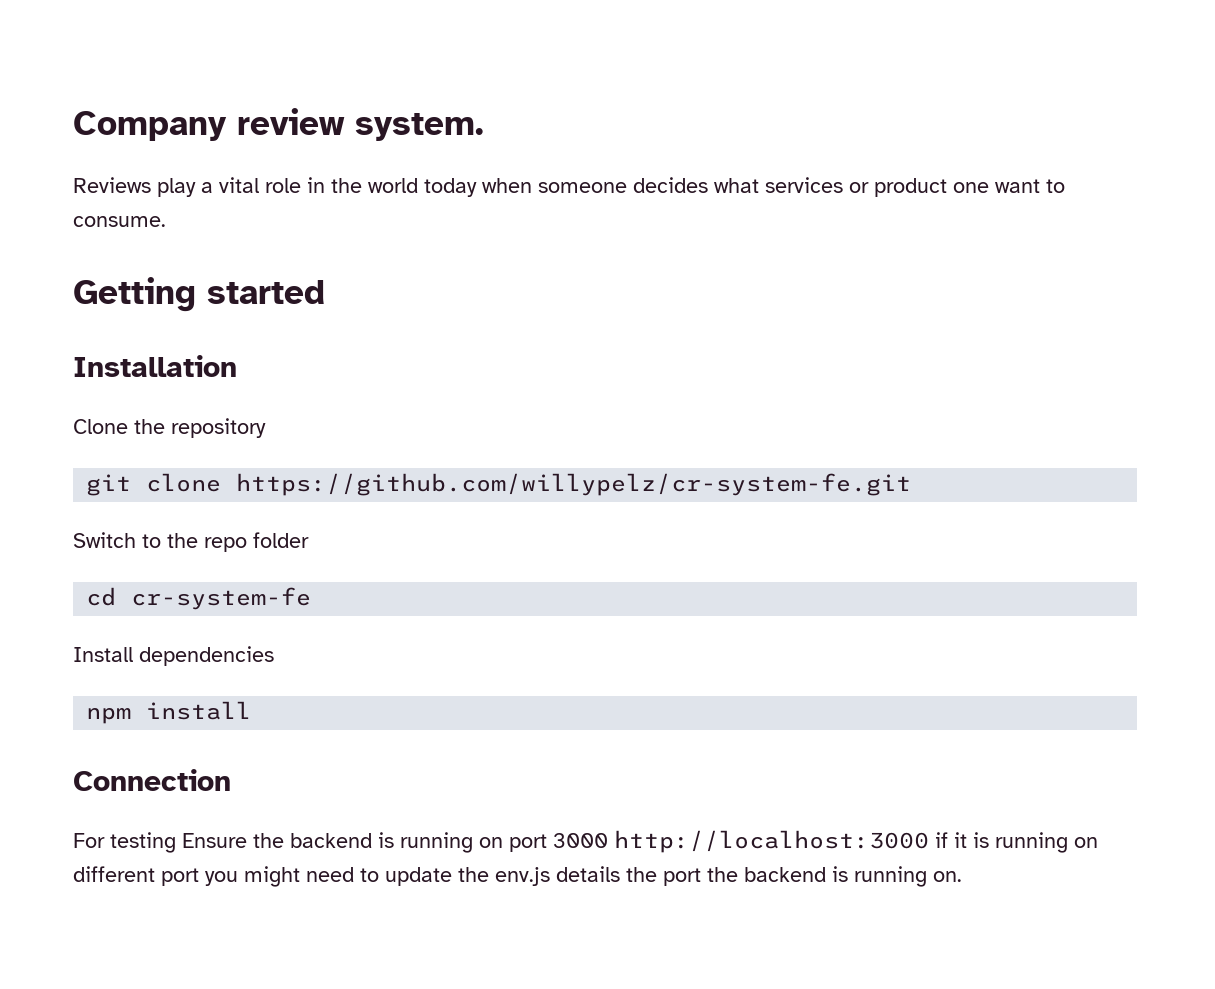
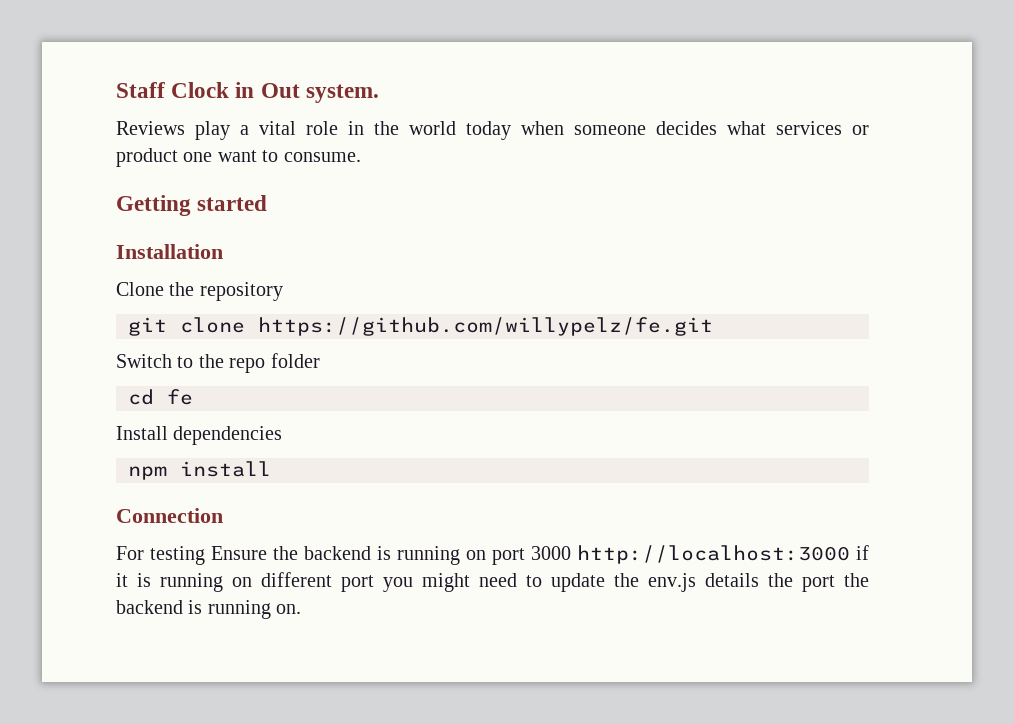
[73,108,345,141] Company review -> [116,82,300,98] Staff Clock in Out
[236,473,912,496] https://github.com/willypelz/cr-system-fe.git -> [258,317,713,336] https://github.com/willypelz/fe.git
[131,587,312,610] cr-system-fe -> [167,389,193,405] fe

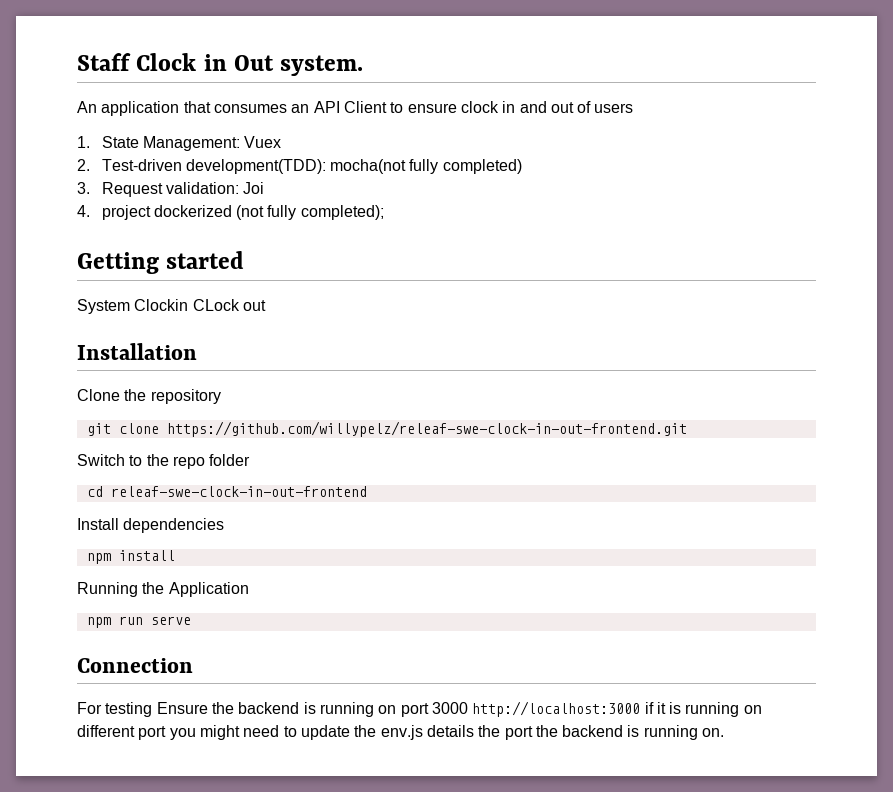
[116,121,869,140] [116,148,361,167] [116,195,268,216] Reviews play a vital role in the world today when someone decides what services or product one want to consume. // Getting started -> [77,101,634,116] [77,136,282,151] [77,159,522,174] [77,182,265,197] [77,205,384,220] [77,251,245,274] [77,299,266,314] An application that consumes an API Client to ensure clock in and out of users // 1. State Management: Vuex // 2. Test-driven development(TDD): mocha(not fully completed) // 3. Request validation: Joi // 4. project dockerized (not fully completed); // Getting started // System Clockin CLock out
[258,317,713,336] https://github.com/willypelz/fe.git -> [166,421,687,437] https://github.com/willypelz/releaf-swe-clock-in-out-frontend.git
[167,389,193,405] fe -> [110,486,367,497] releaf-swe-clock-in-out-frontend
(271, 469) none -> [77,582,249,597] [86,616,191,628] // Running the Application // npm run serve

